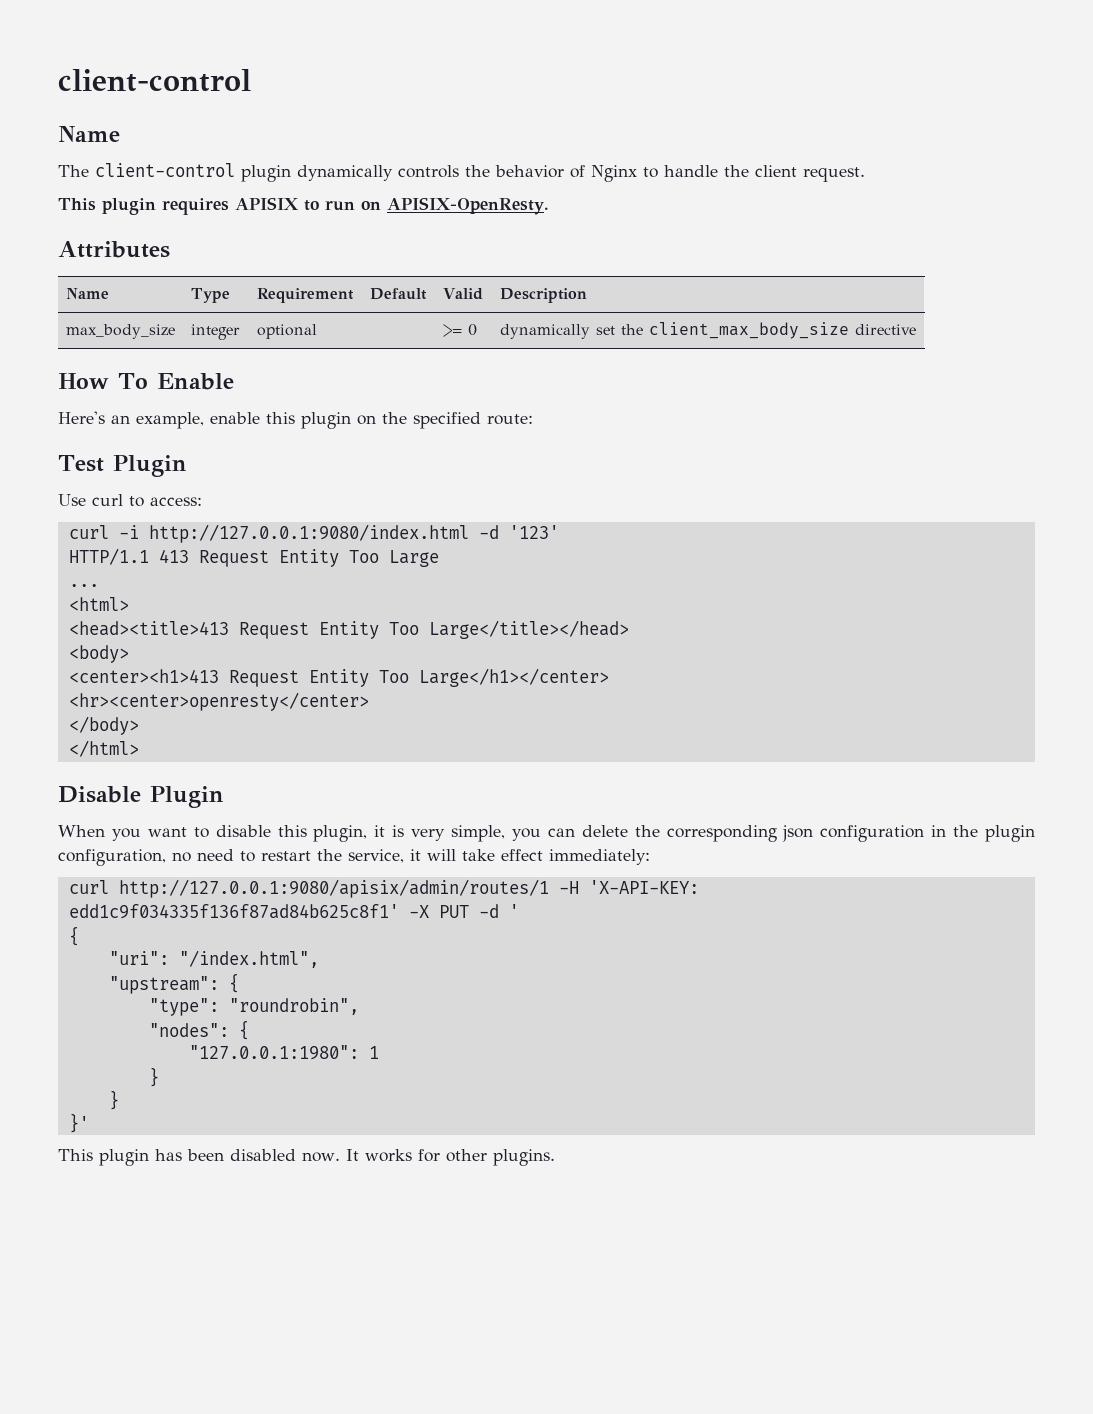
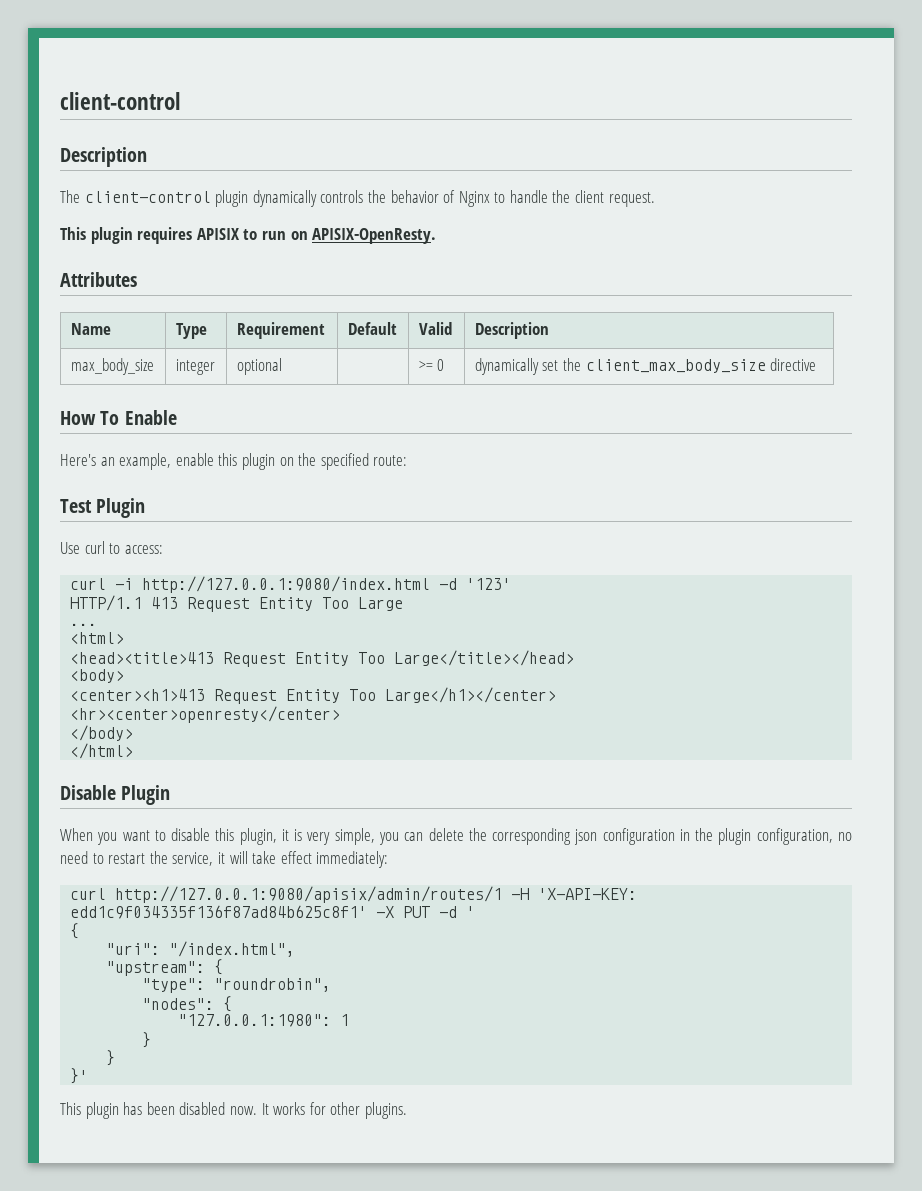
[58,126,120,142] Name -> [60,147,147,167] Description

